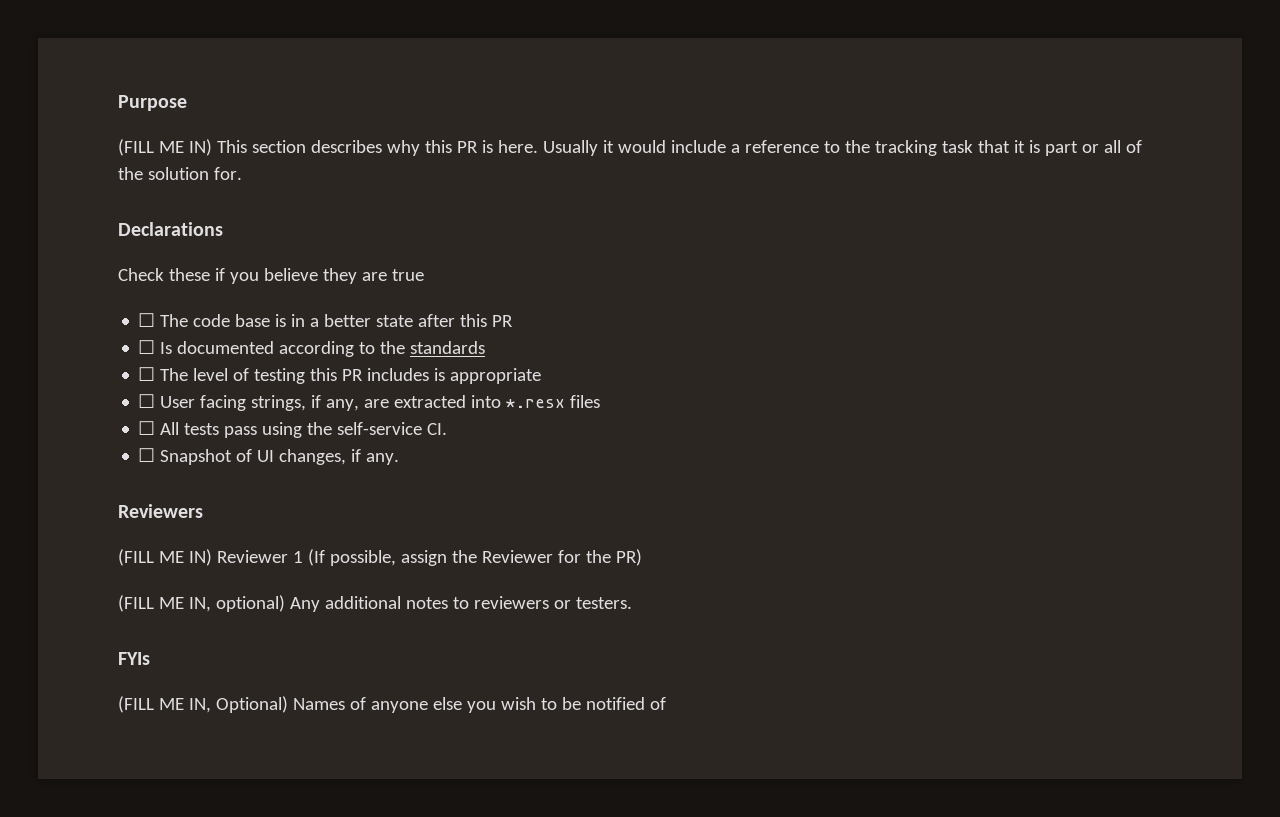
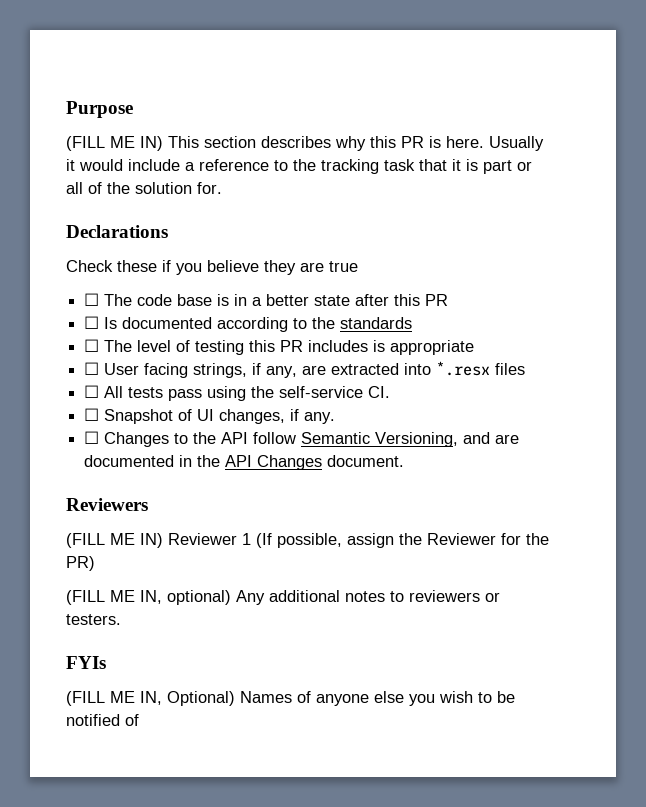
(400, 459) none -> [84,431,520,447] [84,455,405,470] // ☐ Changes to the API follow Semantic Versioning, and are documented in the API Changes document.

